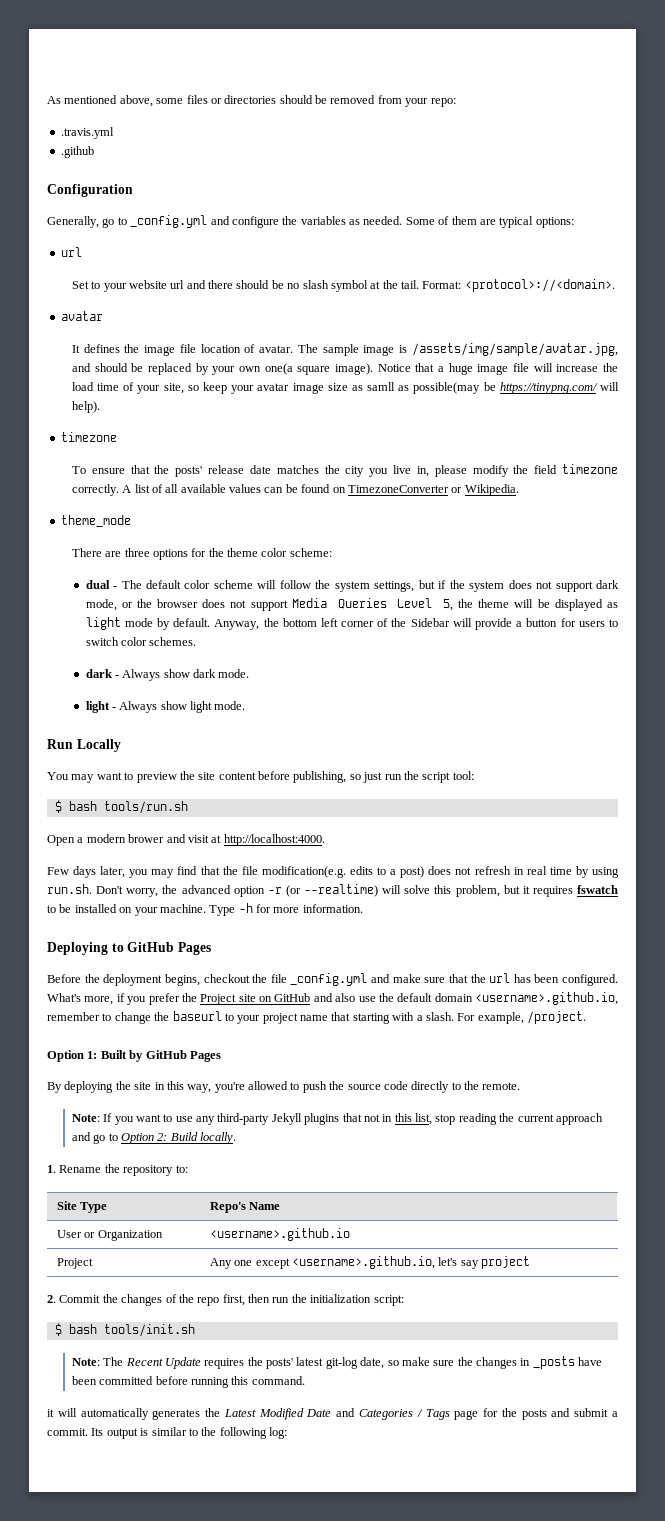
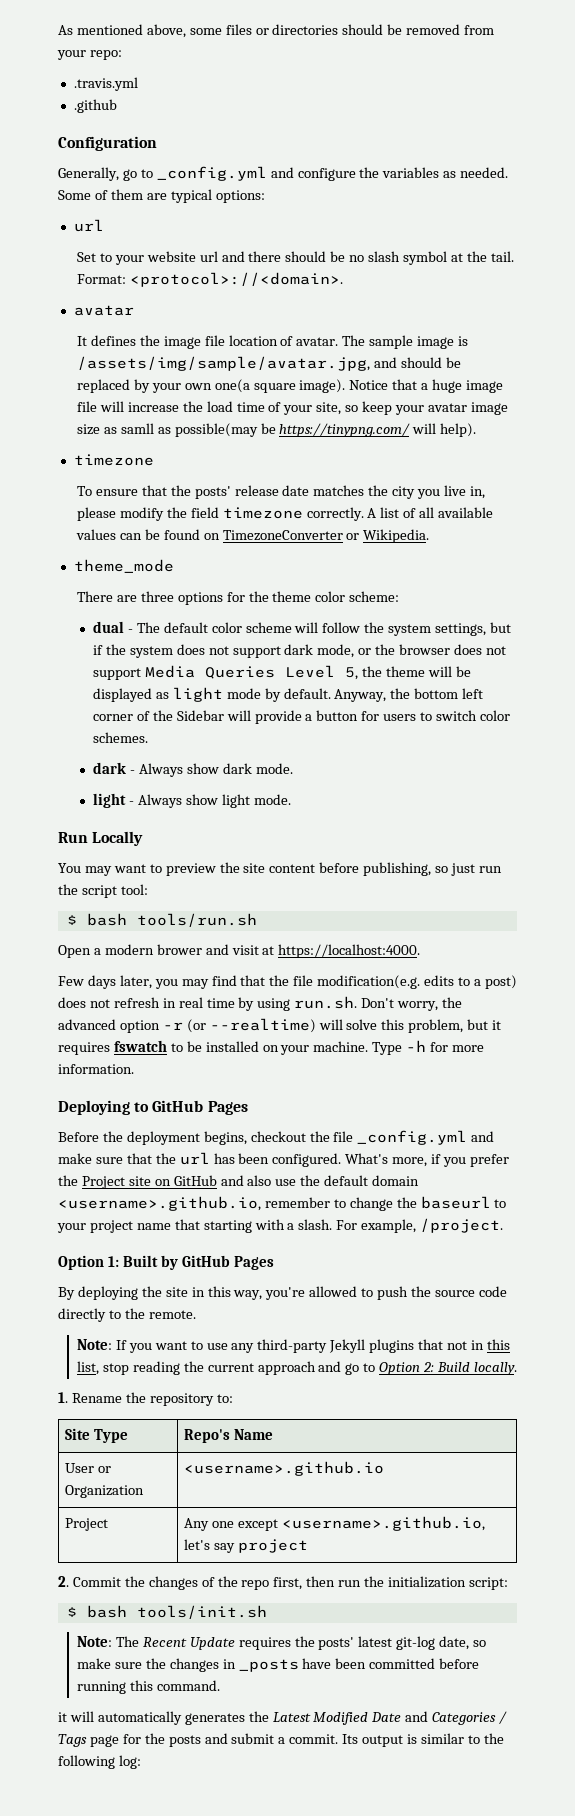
[223,834,325,846] http://localhost:4000. -> [278,944,421,958] https://localhost:4000.

